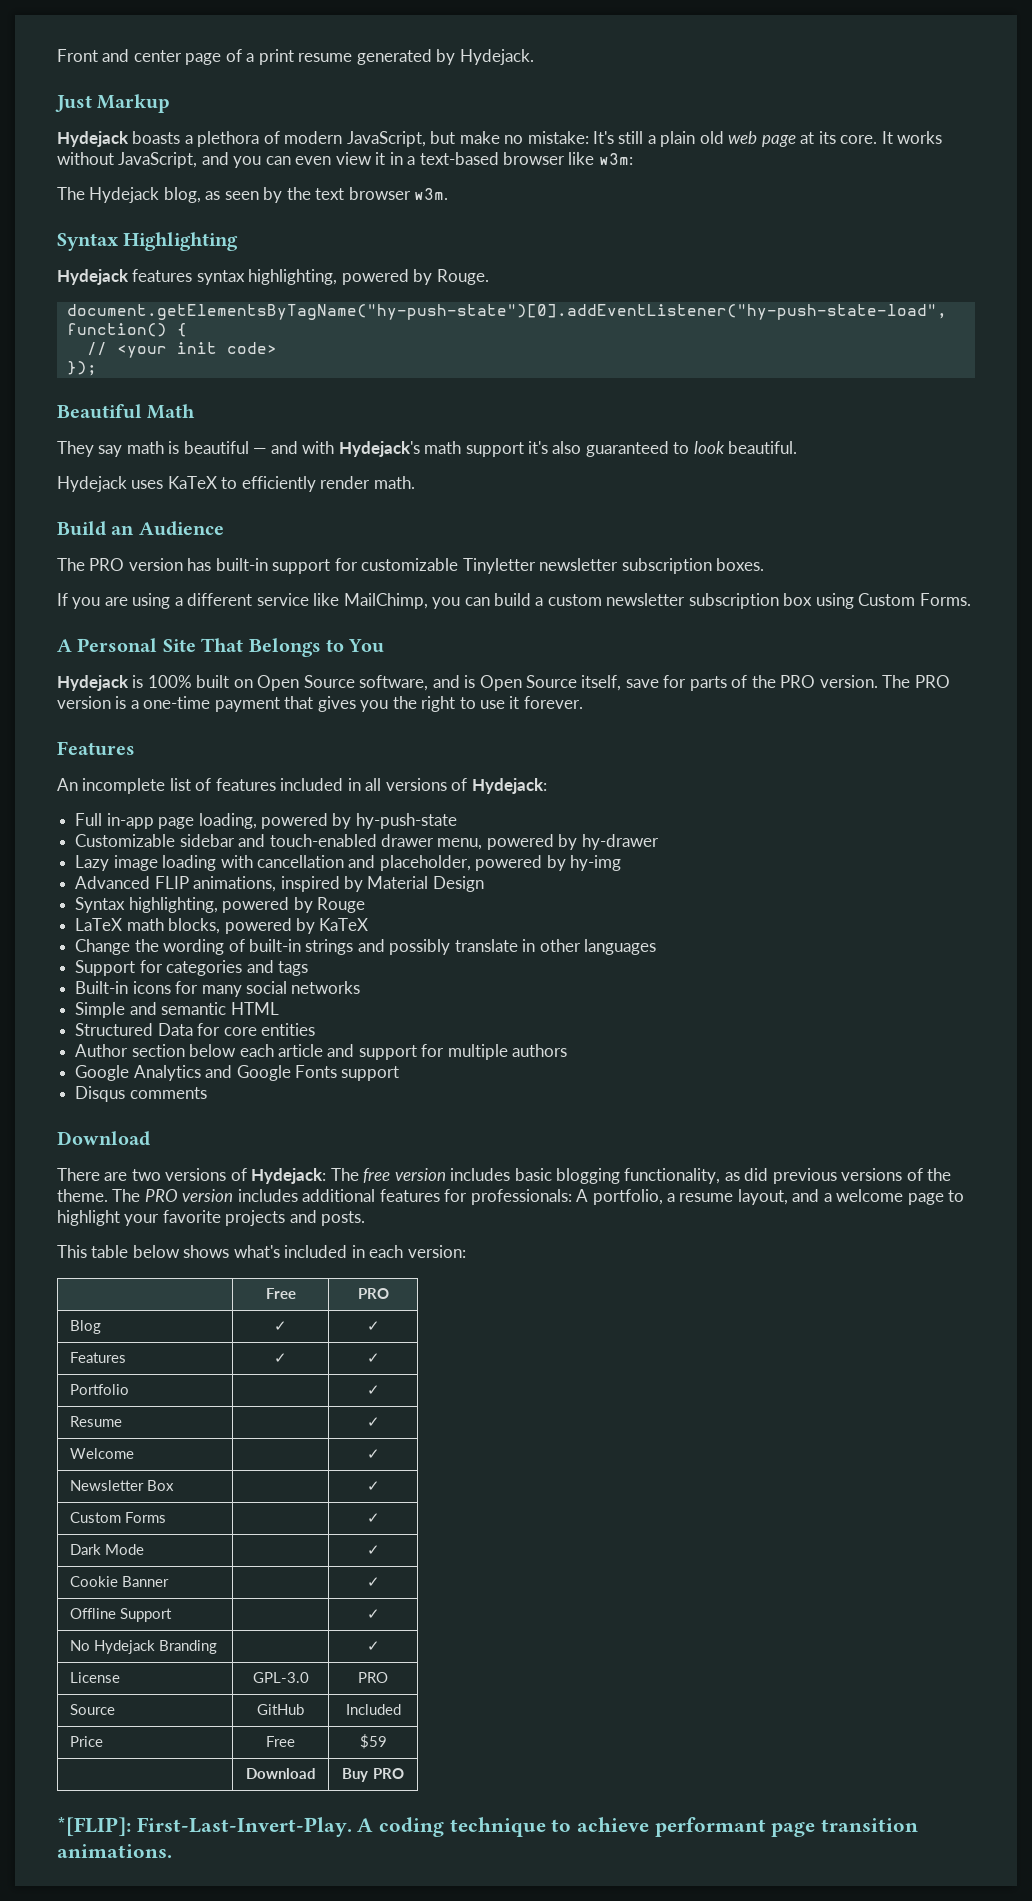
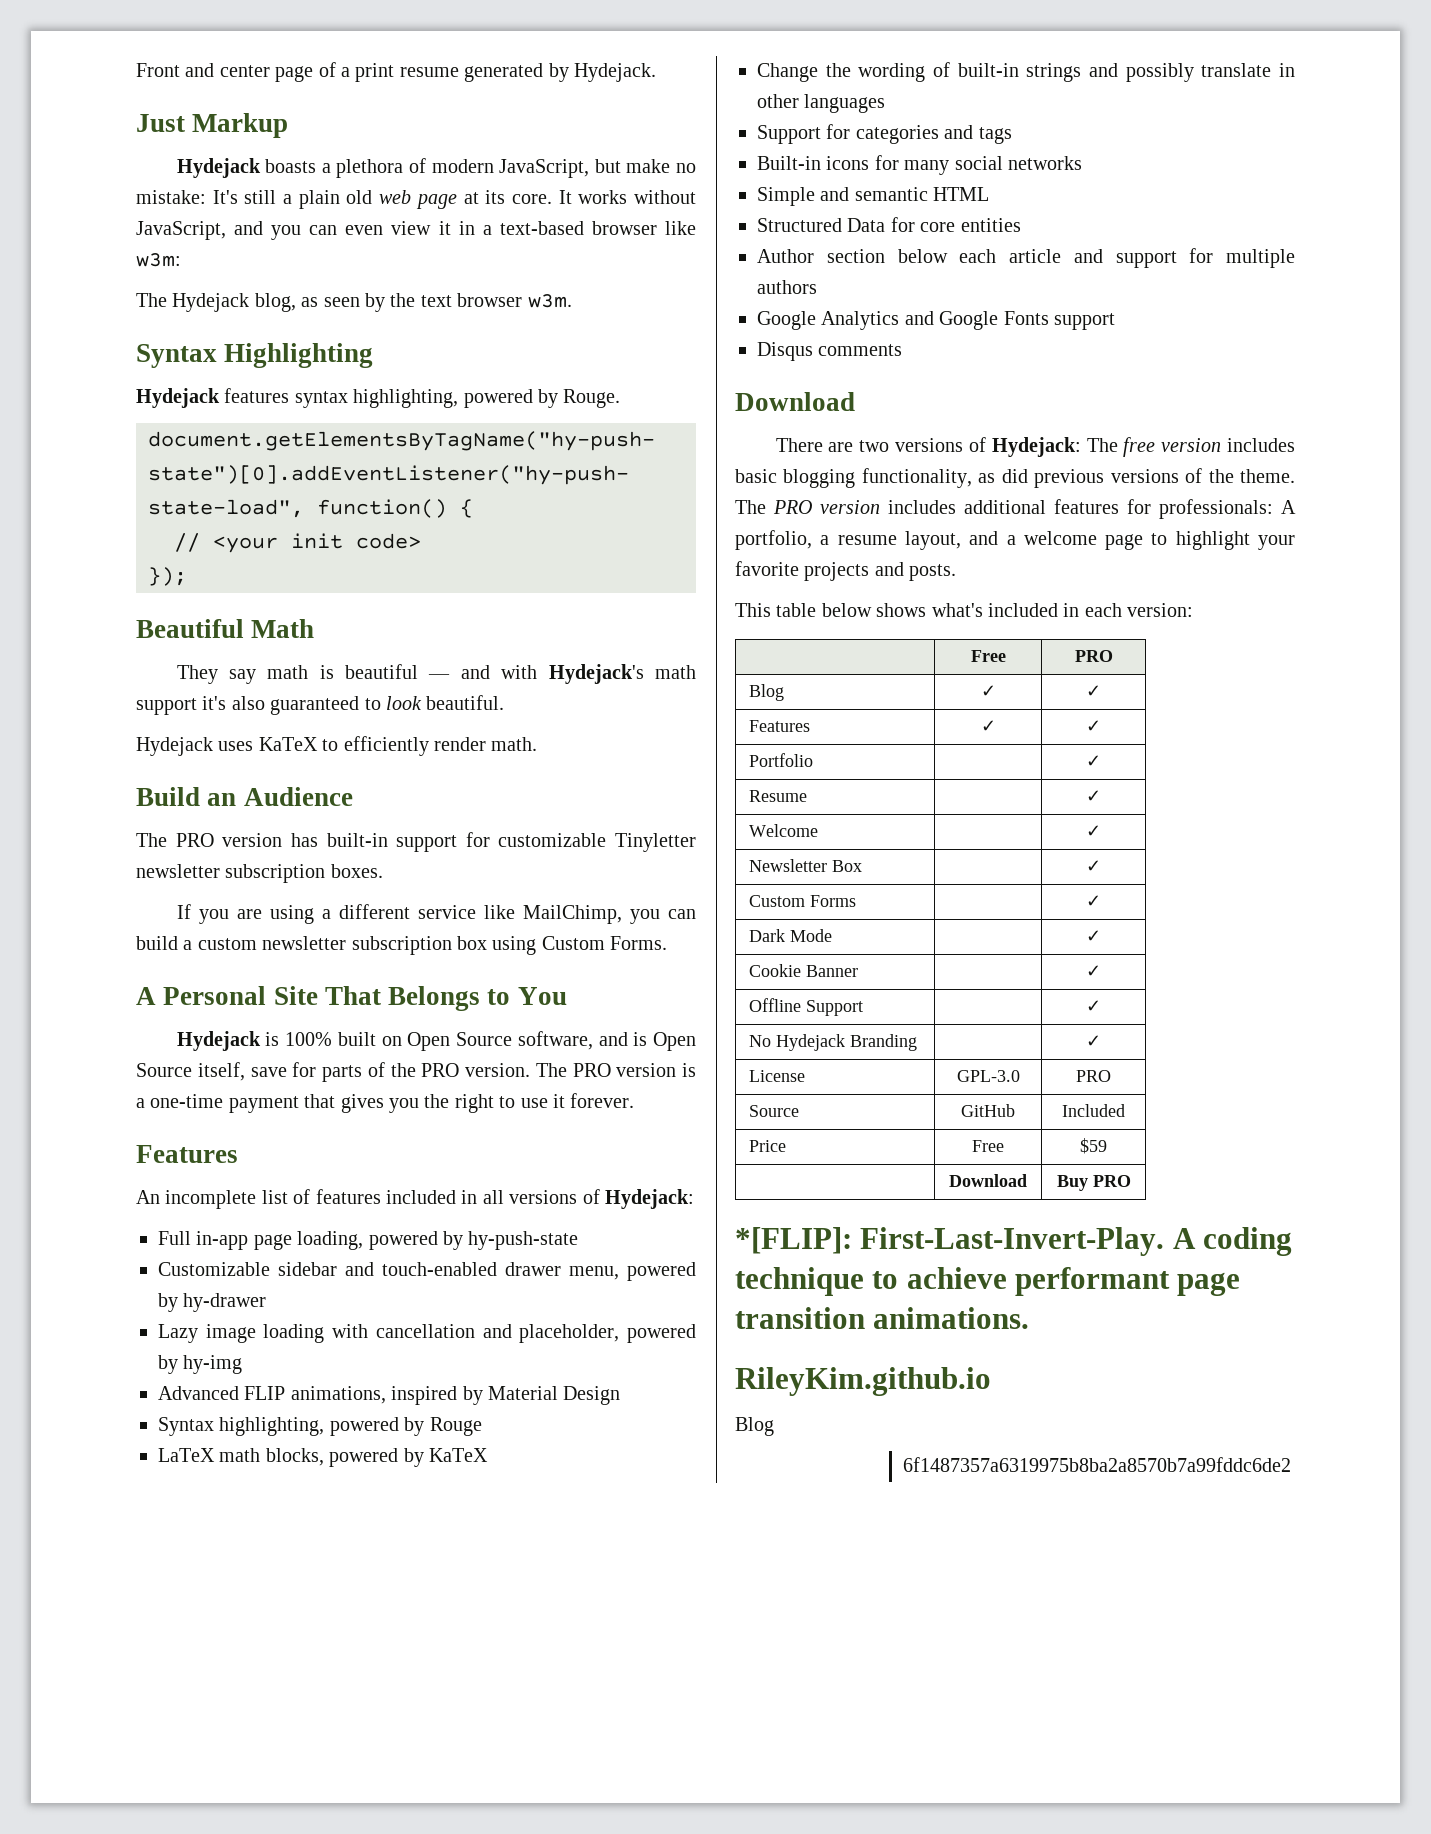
(172, 1851) none -> [735,1367,991,1396] [735,1417,774,1436] [903,1457,1291,1472] // RileyKim.github.io // Blog // 6f1487357a6319975b8ba2a8570b7a99fddc6de2

